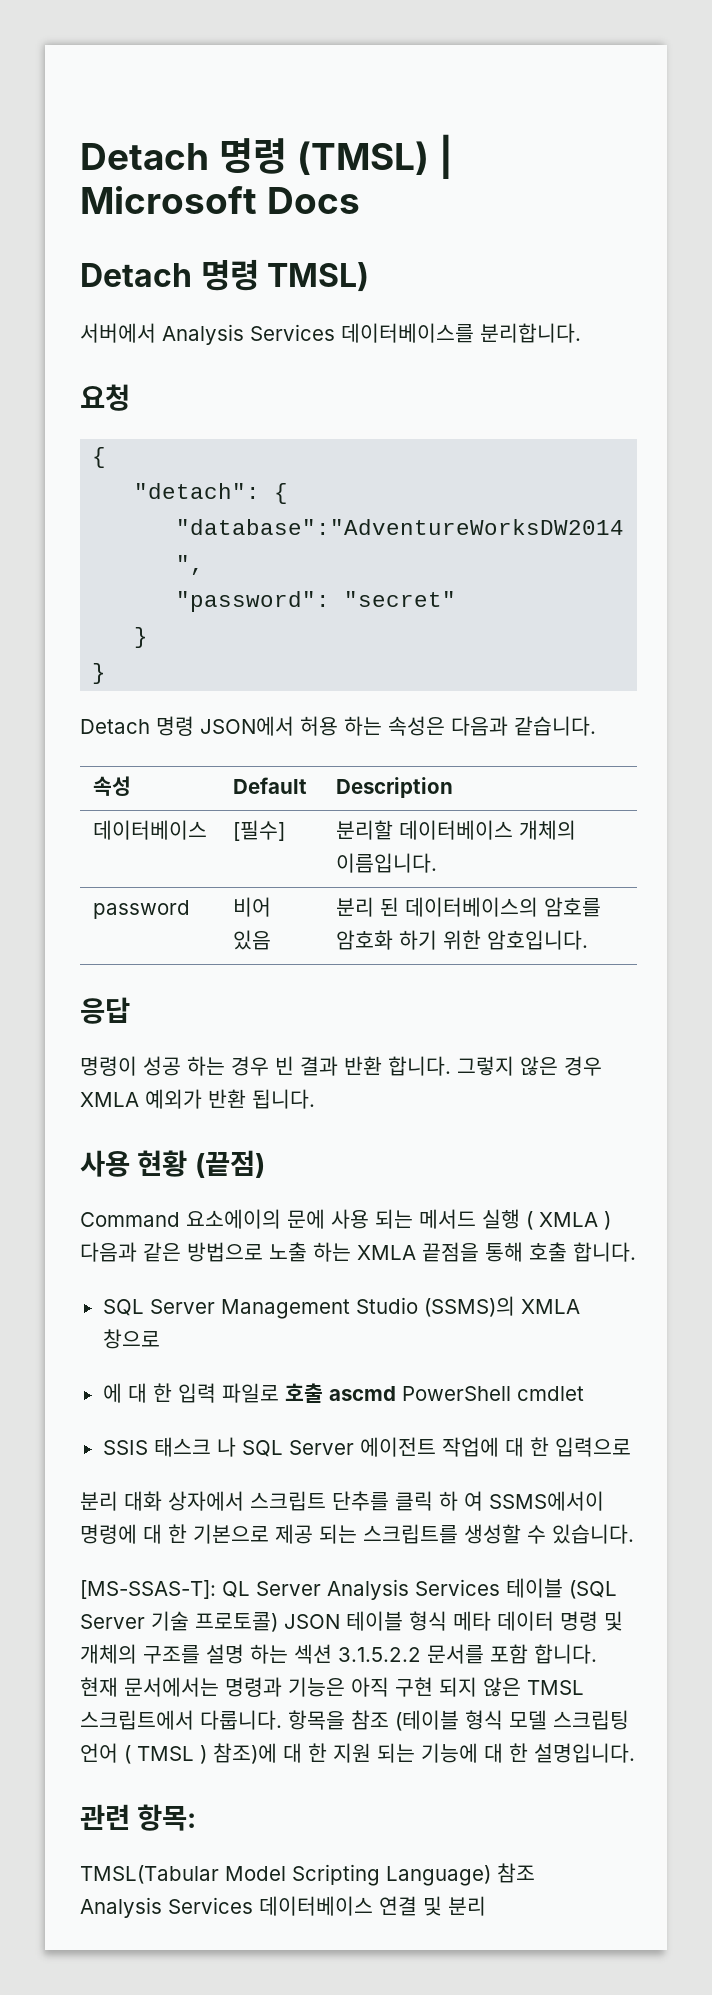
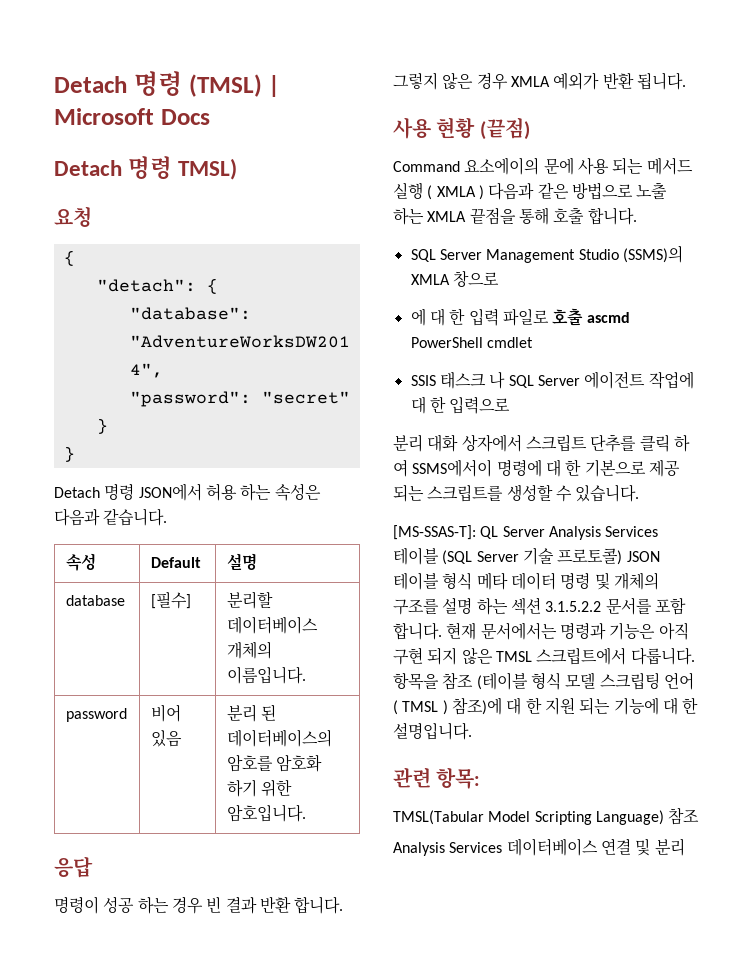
[80,323,581,345] // 서버에서 Analysis Services 데이터베이스를 분리합니다. -> (238, 169) none
[335,777,453,798] [92,820,207,840] Description // 데이터베이스 -> [226,553,257,570] [65,595,125,606] 설명 // database

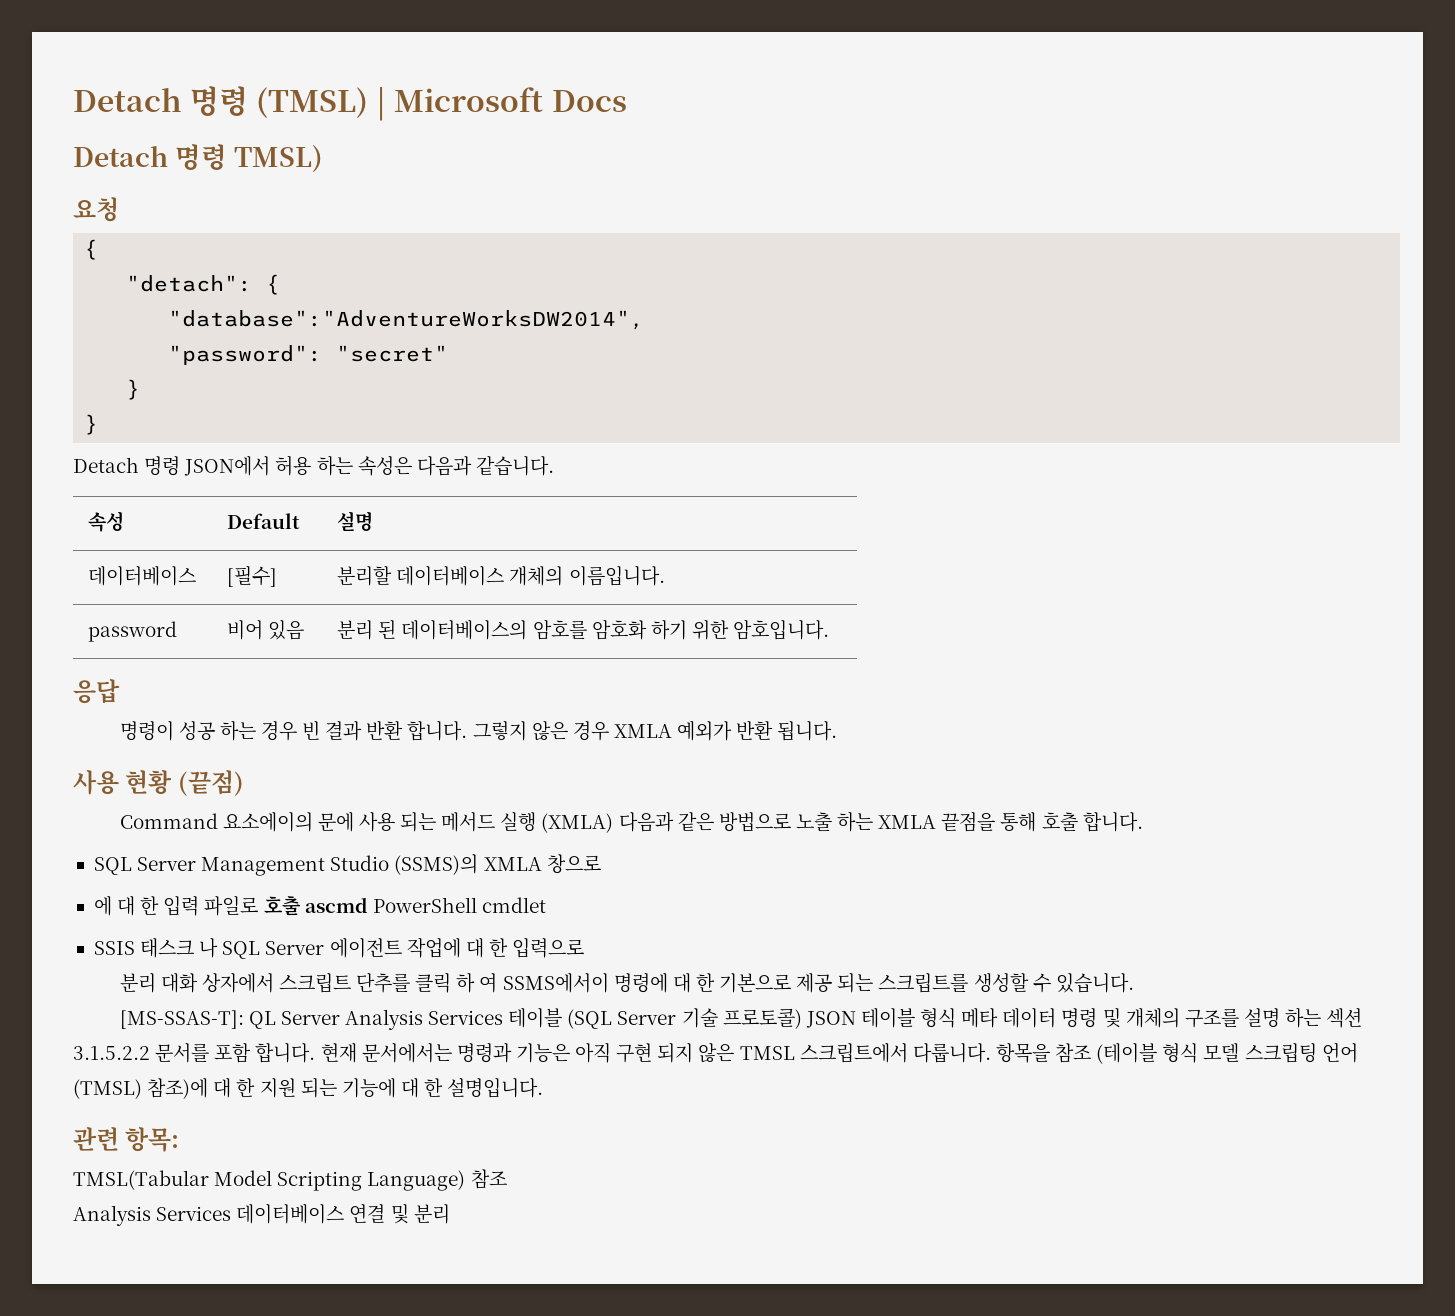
[65,595,125,606] database -> [88,566,197,586] 데이터베이스
[427,185,484,200] ( XMLA ) -> [541,813,614,833] (XMLA)
[393,700,448,715] ( TMSL ) -> [73,1079,142,1099] (TMSL)

